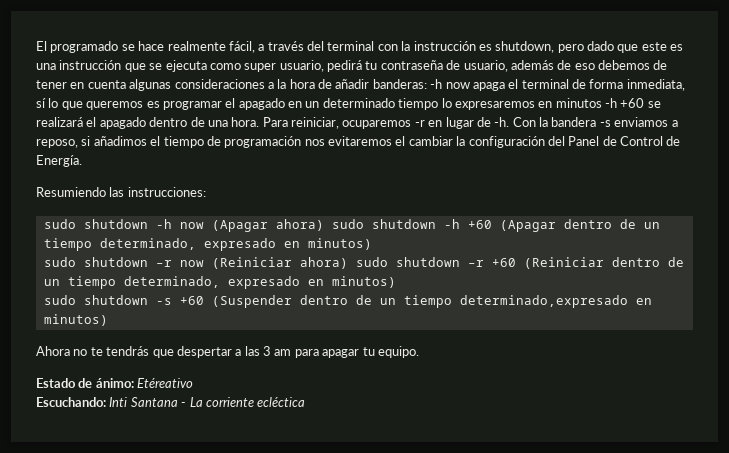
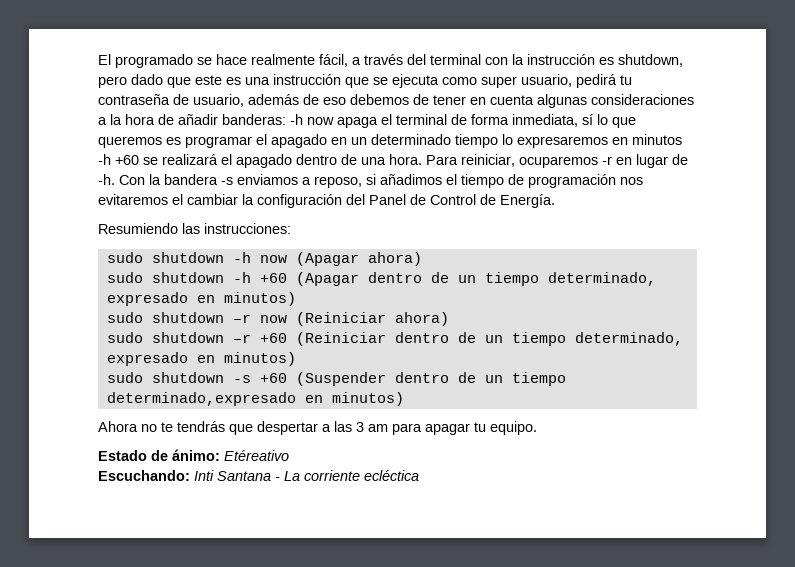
(324, 225) none -> (422, 259) //
(348, 263) none -> (449, 319) //

